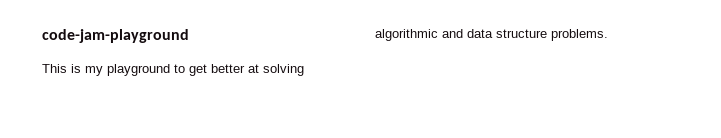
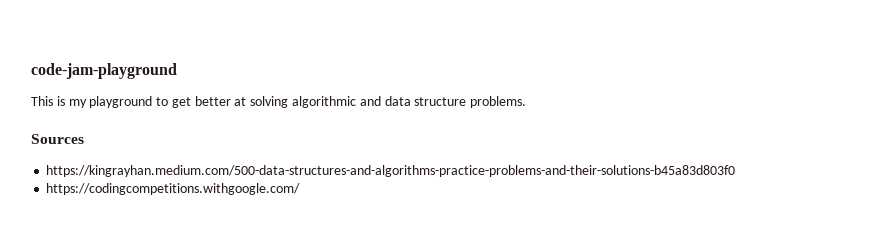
(608, 35) none -> [31,134,84,144] [46,165,736,177] [46,183,301,195] // Sources // https://kingrayhan.medium.com/500-data-structures-and-algorithms-practice-problems-and-their-solutions-b45a83d803f0 // https://codingcompetitions.withgoogle.com/

